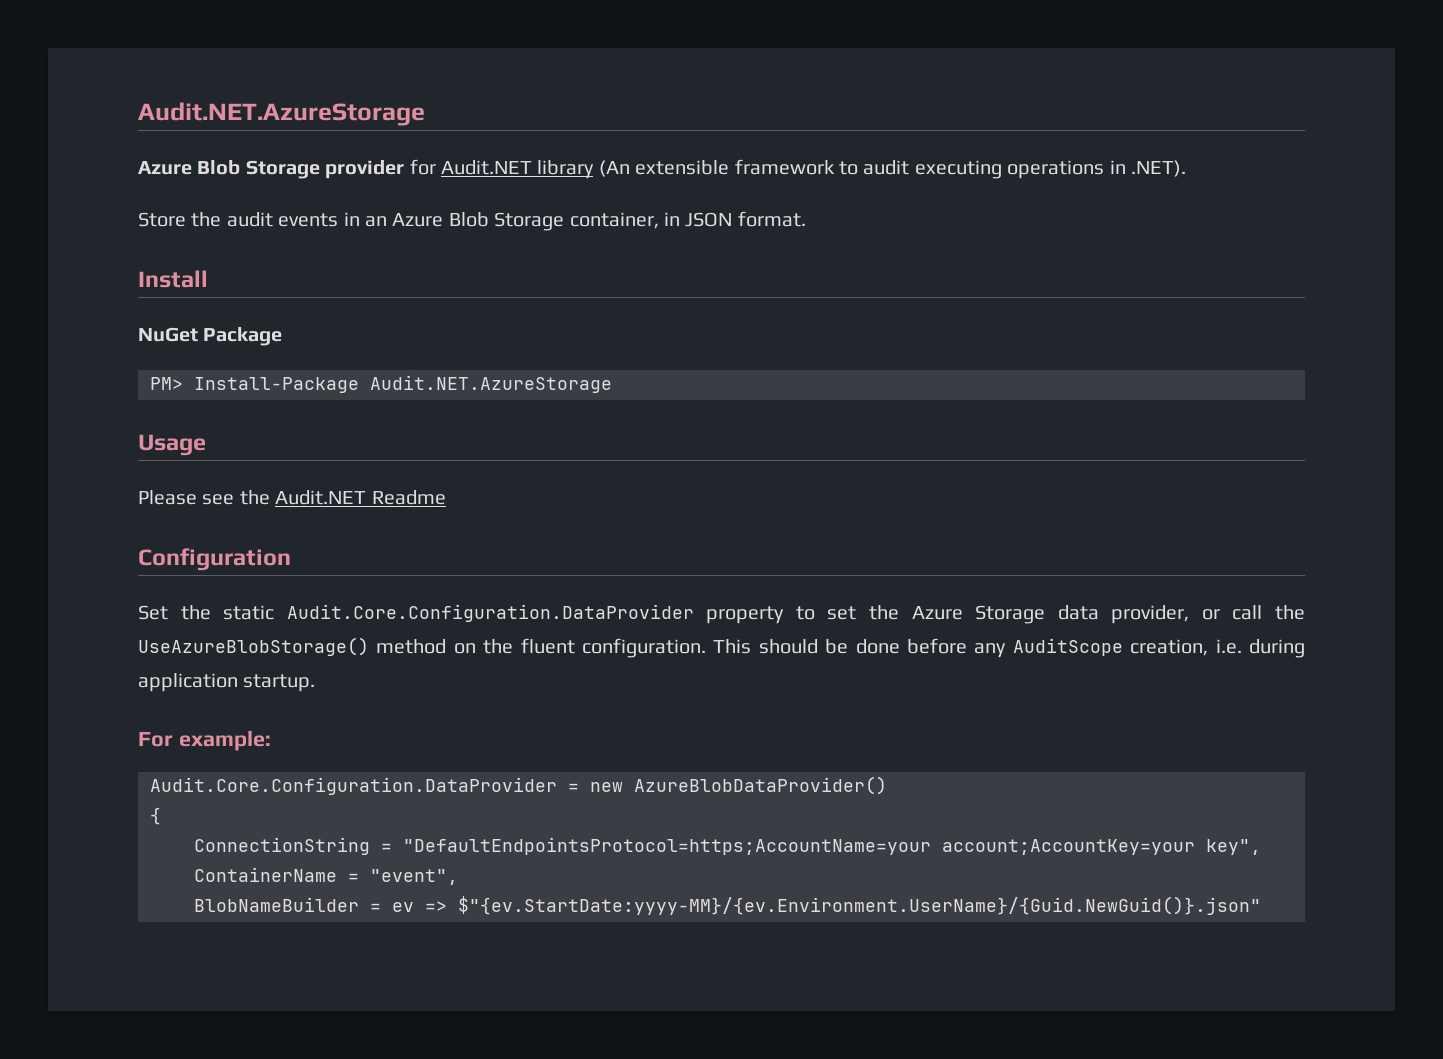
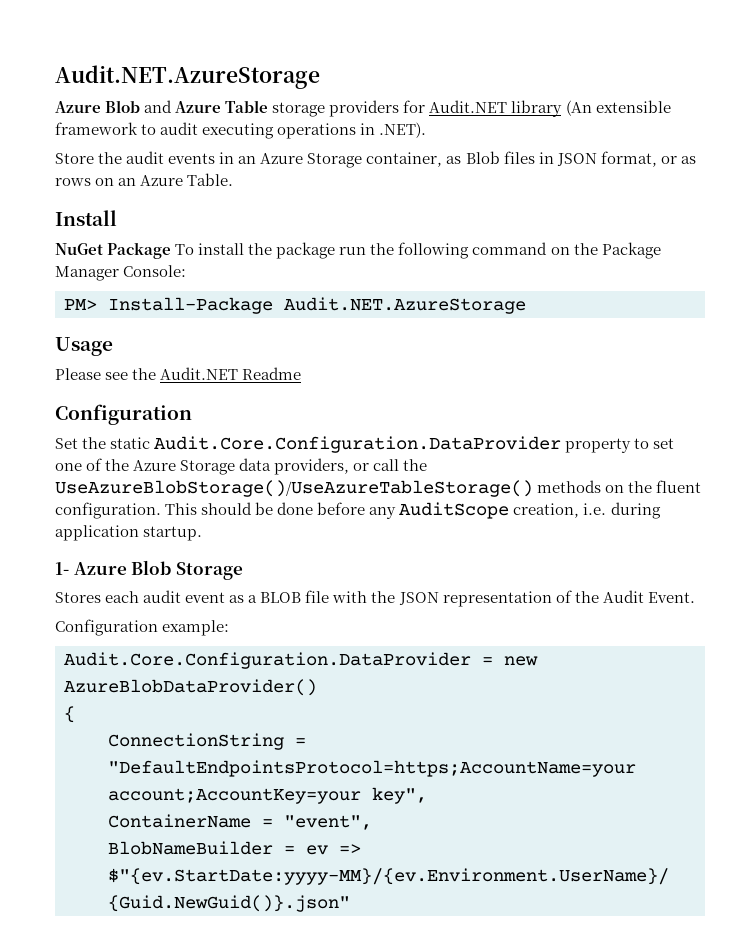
[245,160,405,179] Storage provider -> [144,100,400,117] and Azure Table storage providers
[448,212,489,227] Blob -> (304, 158) none
[663,211,806,227] [138,270,208,288] [138,327,283,346] in JSON format. // Install // NuGet Package -> [446,151,696,167] [55,173,234,186] [55,210,117,226] [55,242,661,259] [55,265,187,281] as Blob files in JSON format, or as rows on an Azure Table. // Install // NuGet Package To install the package run the following command on the Package Manager Console:
(857, 613) none -> [55,458,103,471] one of
[1111,605,1190,624] provider, -> [274,458,350,475] providers,
[138,637,447,656] UseAzureBlobStorage() method -> [55,480,602,497] UseAzureBlobStorage()/UseAzureTableStorage() methods
[138,732,173,747] For -> [55,560,243,580] [55,590,695,607] [55,619,158,636] 1- Azure Blob Storage // Stores each audit event as a BLOB file with the JSON representation of the Audit Event. // Configuration

